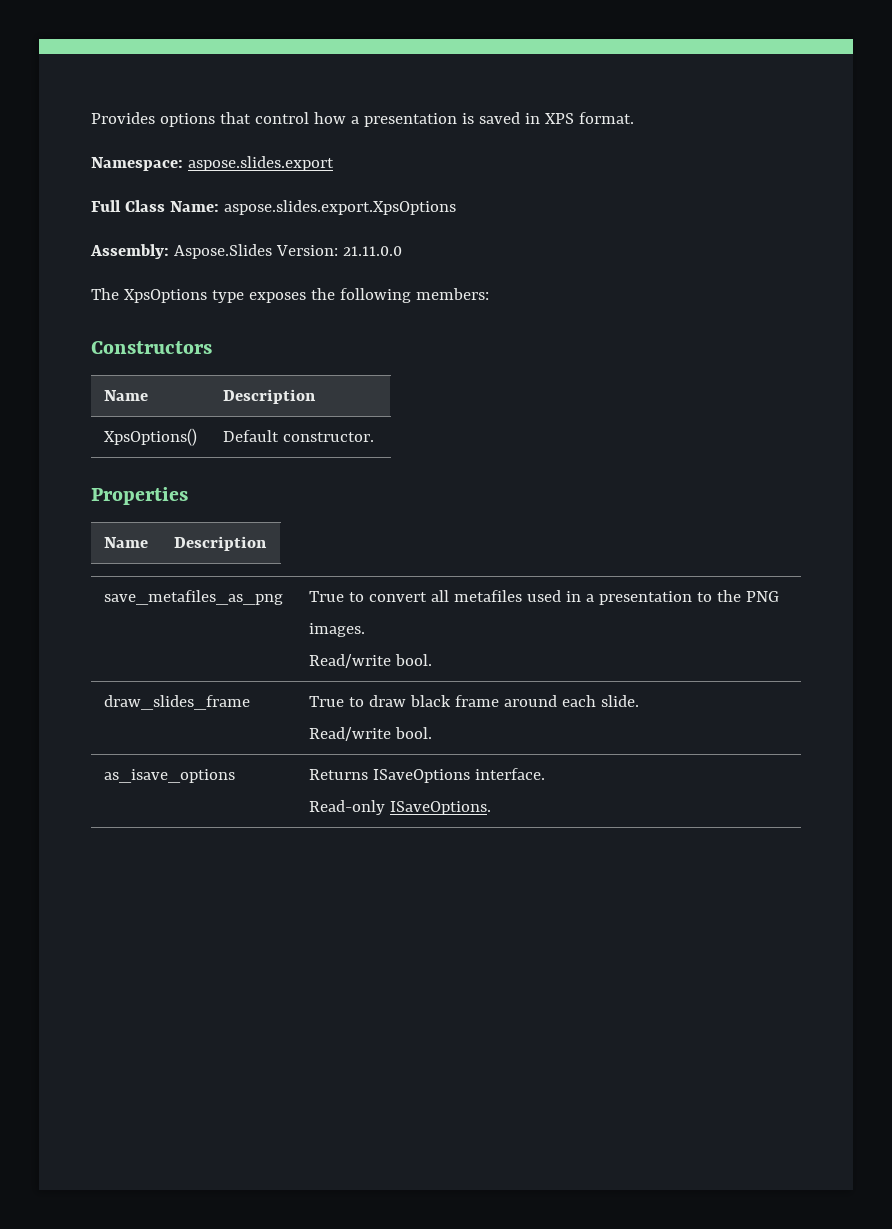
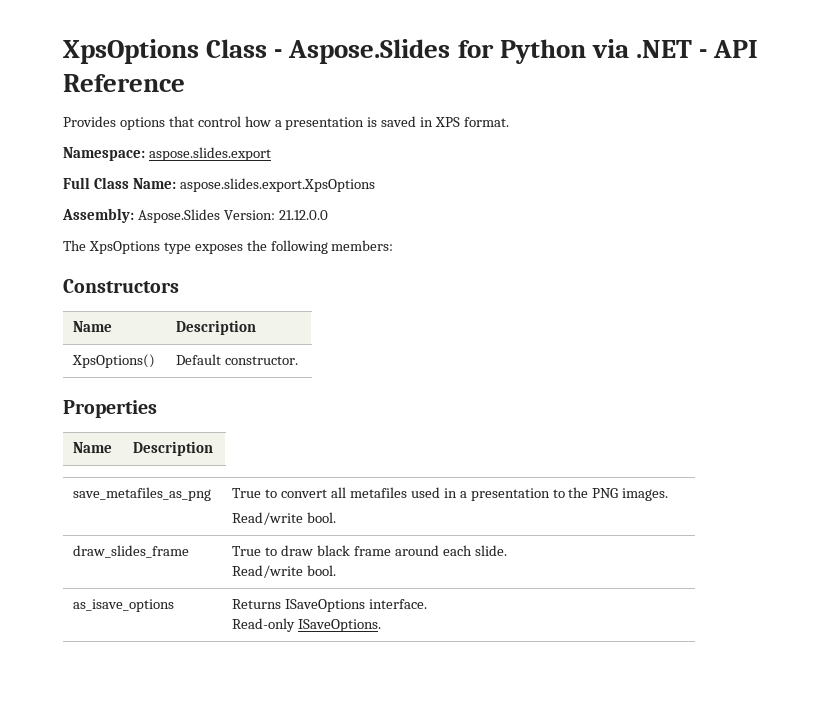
(91, 118) none -> [63,39,759,64] [63,74,185,92] XpsOptions Class - Aspose.Slides for Python via .NET - API Reference //
[342,246,402,256] 21.11.0.0 -> [278,210,328,220] 21.12.0.0

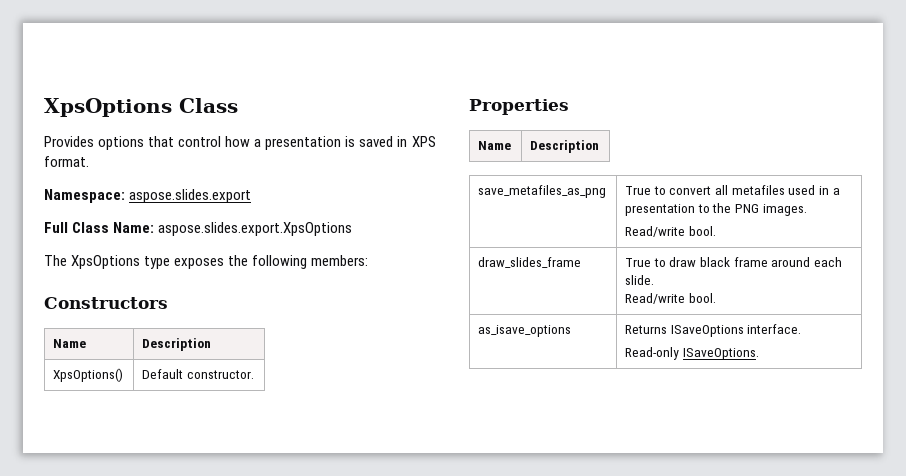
[274,39,759,64] [63,74,185,92] - Aspose.Slides for Python via .NET - API Reference -> (238, 105) none
[62,208,328,223] // Assembly: Aspose.Slides Version: 21.12.0.0 -> (353, 229) none

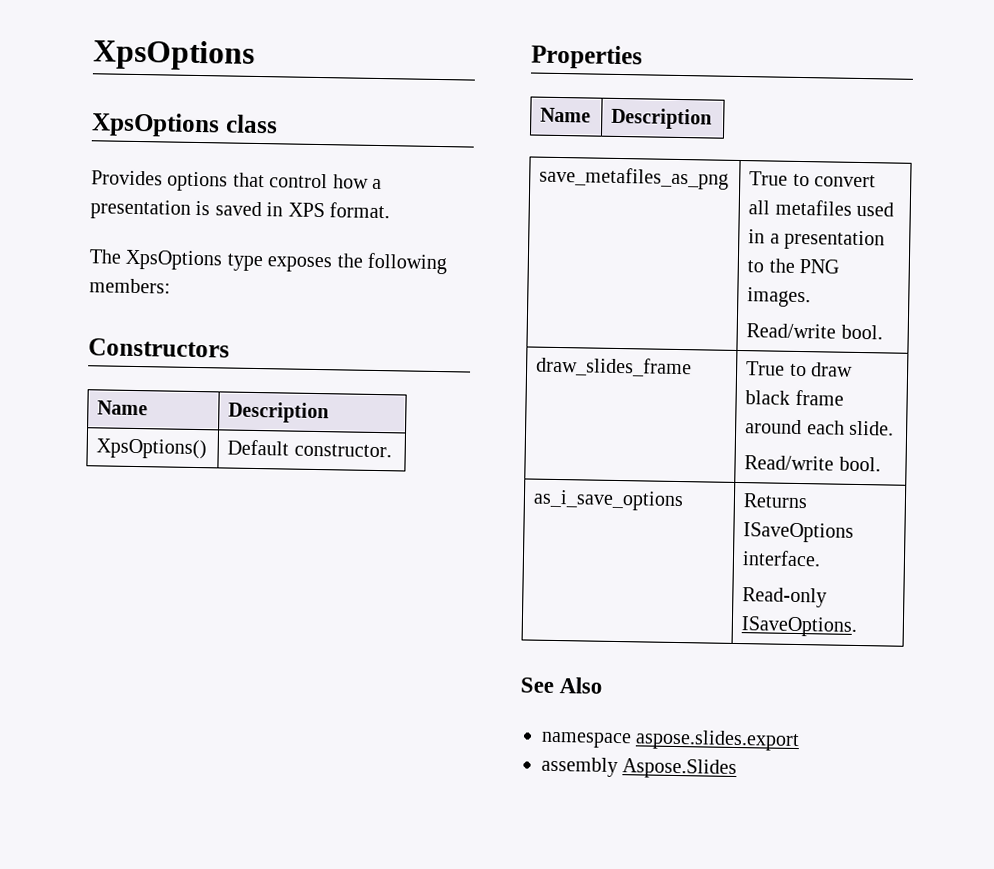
[44,98,238,117] XpsOptions Class -> [93,39,255,71] [91,112,278,138] XpsOptions // XpsOptions class
[44,189,252,203] [44,222,353,236] // Namespace: aspose.slides.export // Full Class Name: aspose.slides.export.XpsOptions -> (390, 210) none
[478,325,572,337] as_isave_options -> [533,489,685,512] as_i_save_options
(759, 354) none -> [520,677,603,694] [541,729,801,752] [541,756,738,780] // See Also // namespace aspose.slides.export // assembly Aspose.Slides

